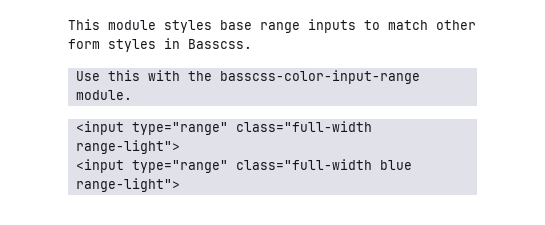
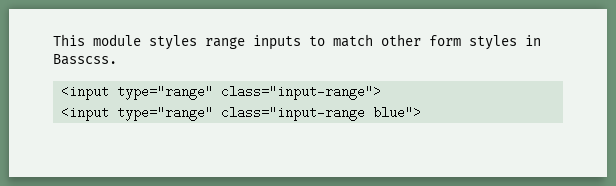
[220,20,252,30] base -> (197, 42) none
[75,70,420,84] [75,90,132,100] [75,121,372,135] [75,140,180,154] [75,159,412,173] [75,178,180,192] Use this with the basscss-color-input-range module. // <input type="range" class="full-width range-light"> // <input type="range" class="full-width blue range-light"> -> [61,85,382,100] [61,106,422,121] <input type="range" class="input-range"> // <input type="range" class="input-range blue">

